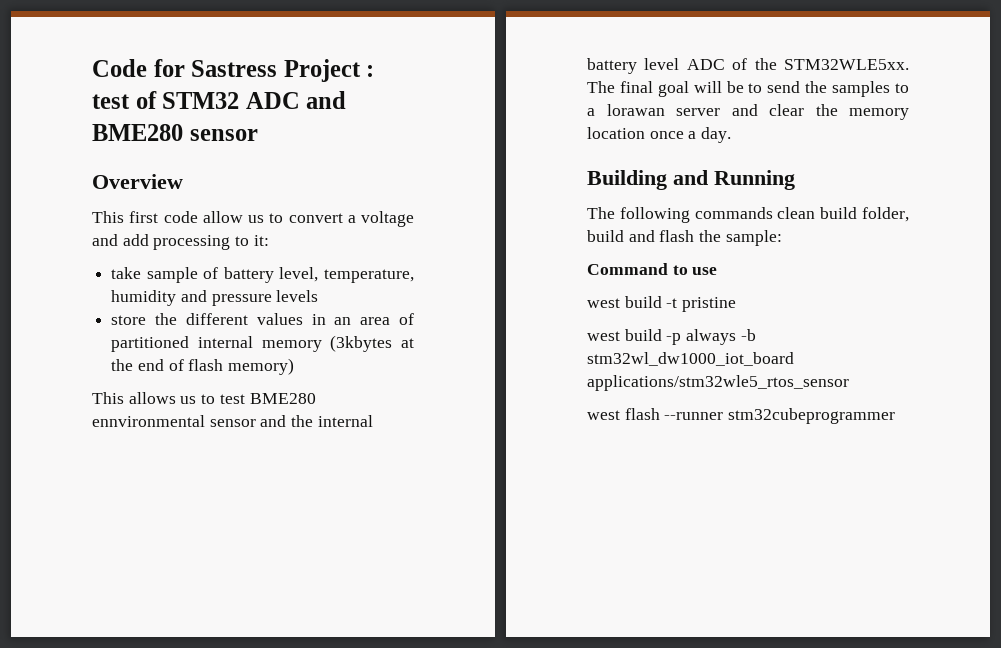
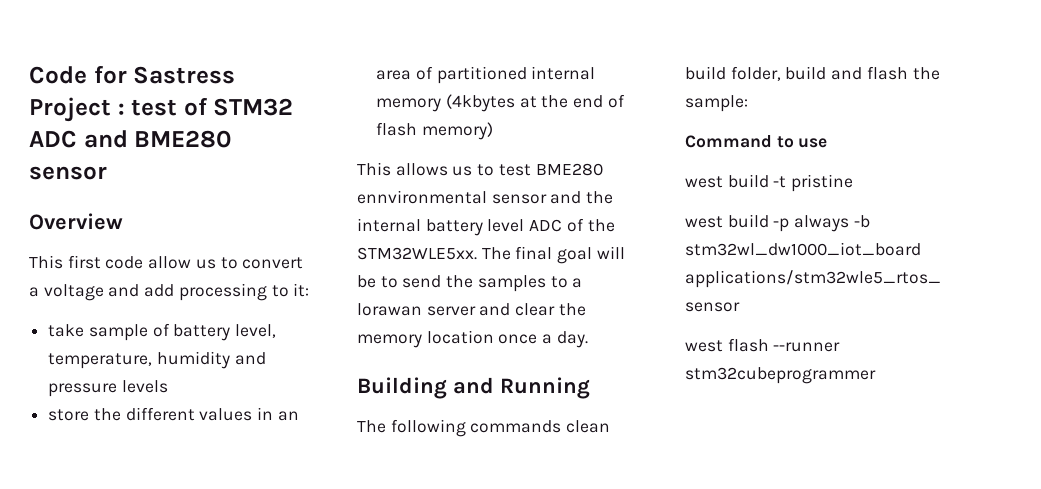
[330,335,393,352] (3kbytes -> [445,94,515,112] (4kbytes

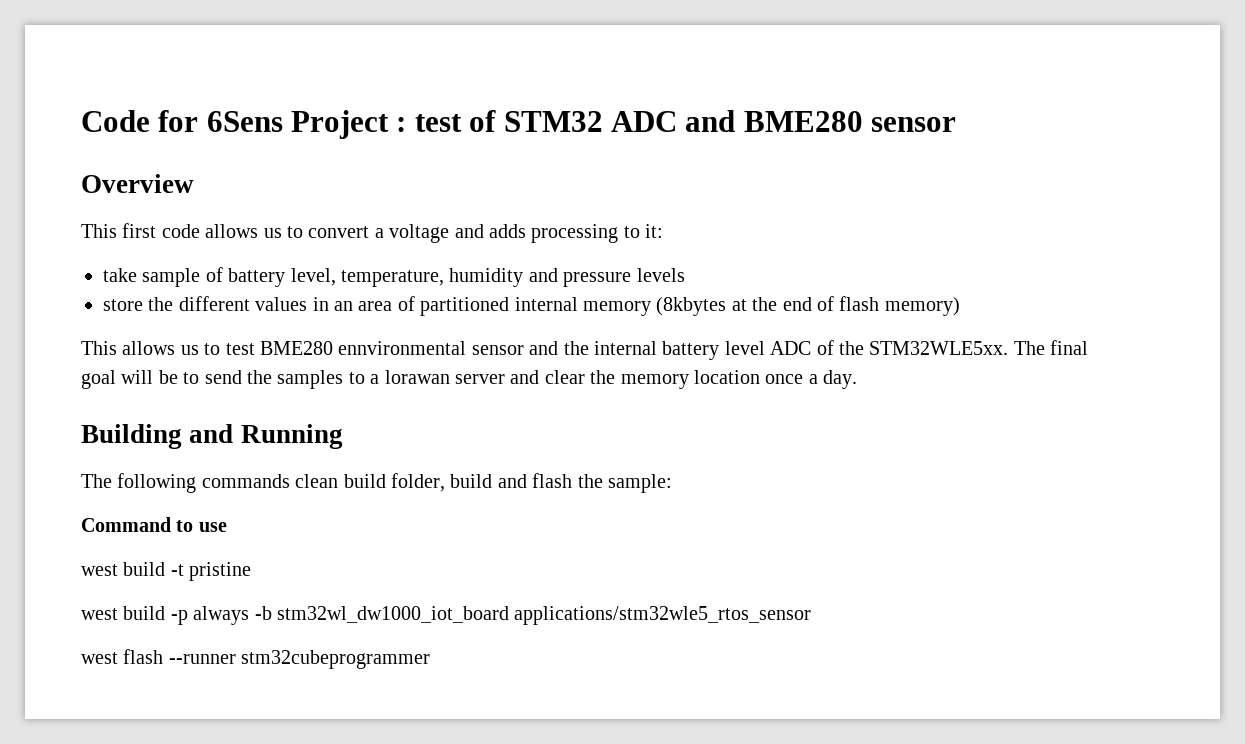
[133,66,236,84] Sastress -> [206,111,283,132] 6Sens
[148,256,192,269] allow -> [205,224,259,238] allows
[144,284,175,297] add -> [488,224,526,238] adds
[445,94,515,112] (4kbytes -> [656,297,727,316] (8kbytes

